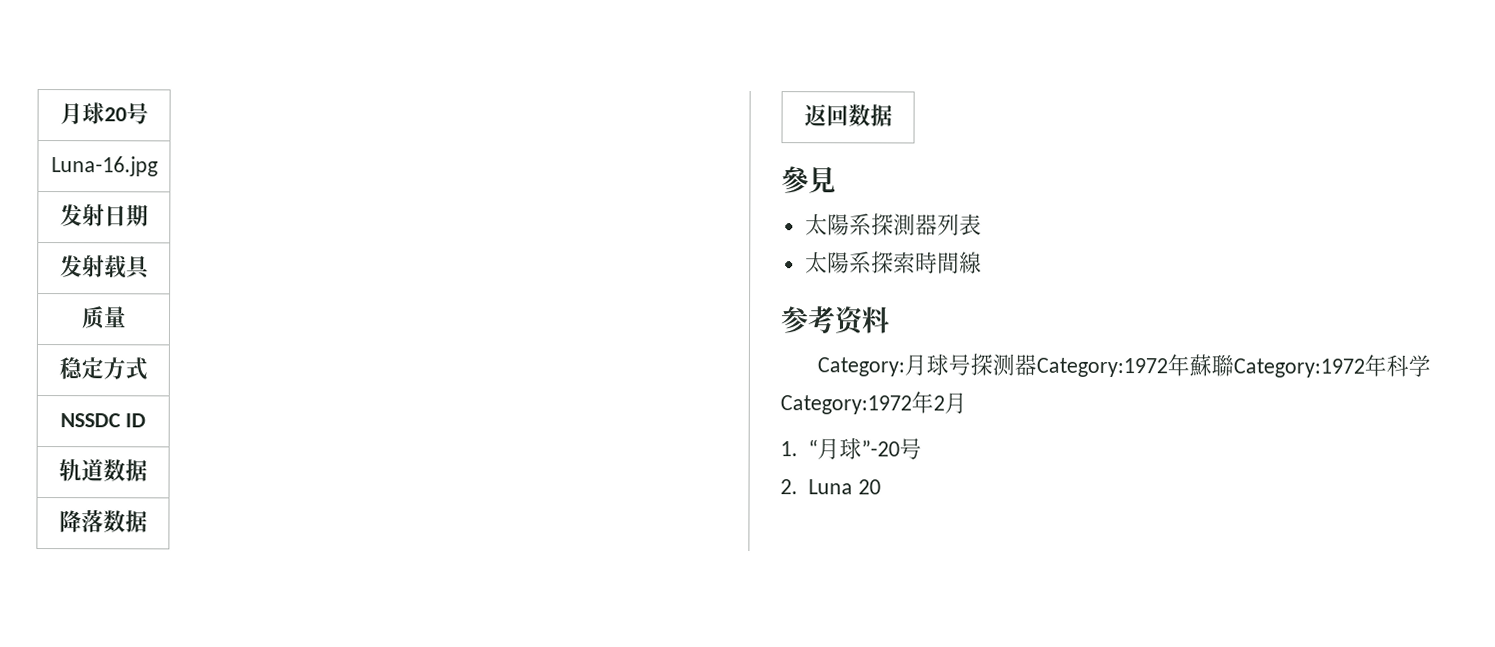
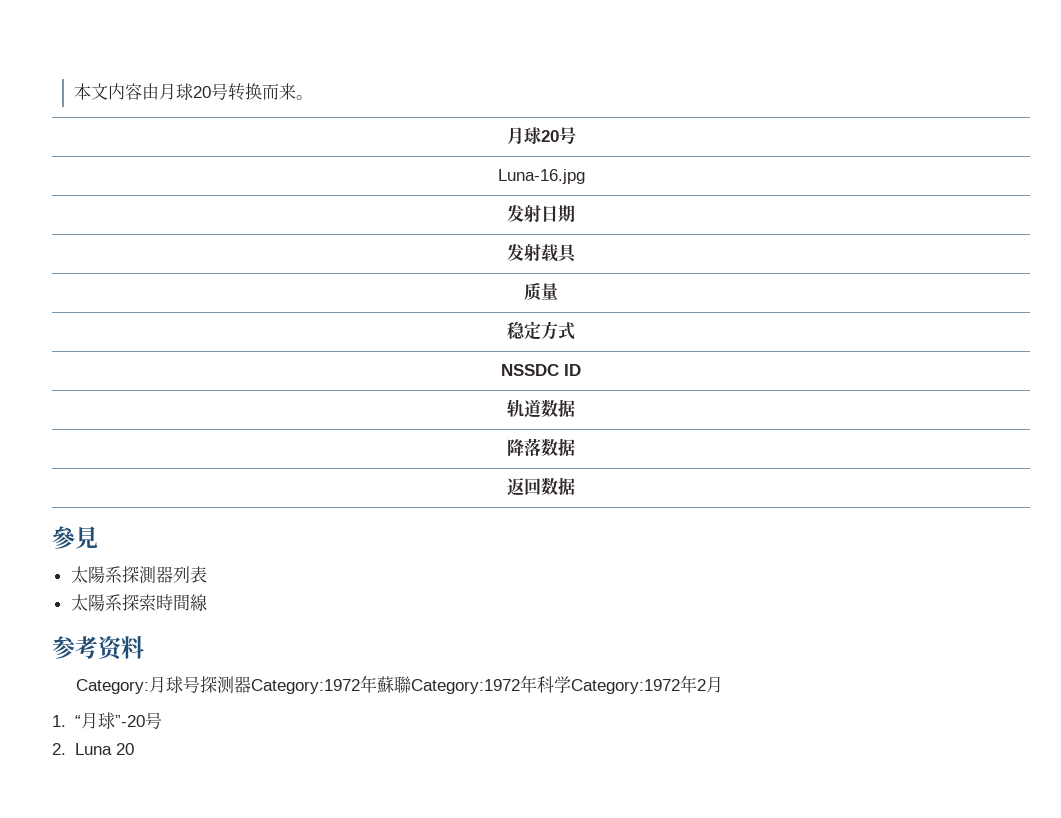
(59, 113) none -> [73,83,313,101] 本文内容由月球20号转换而来。 //

